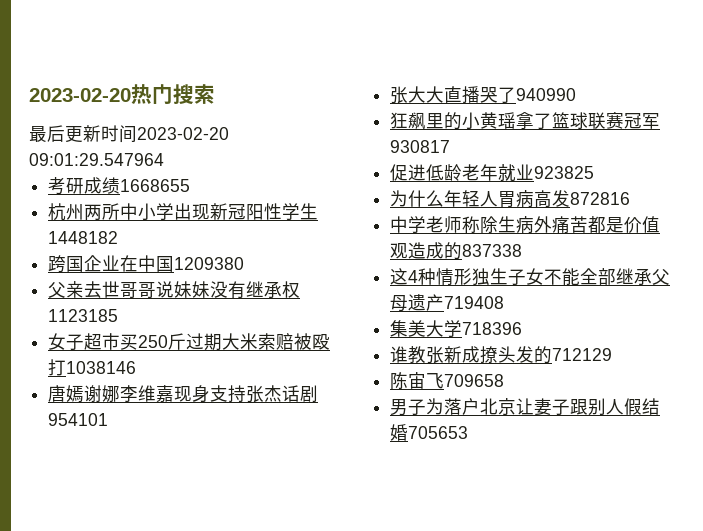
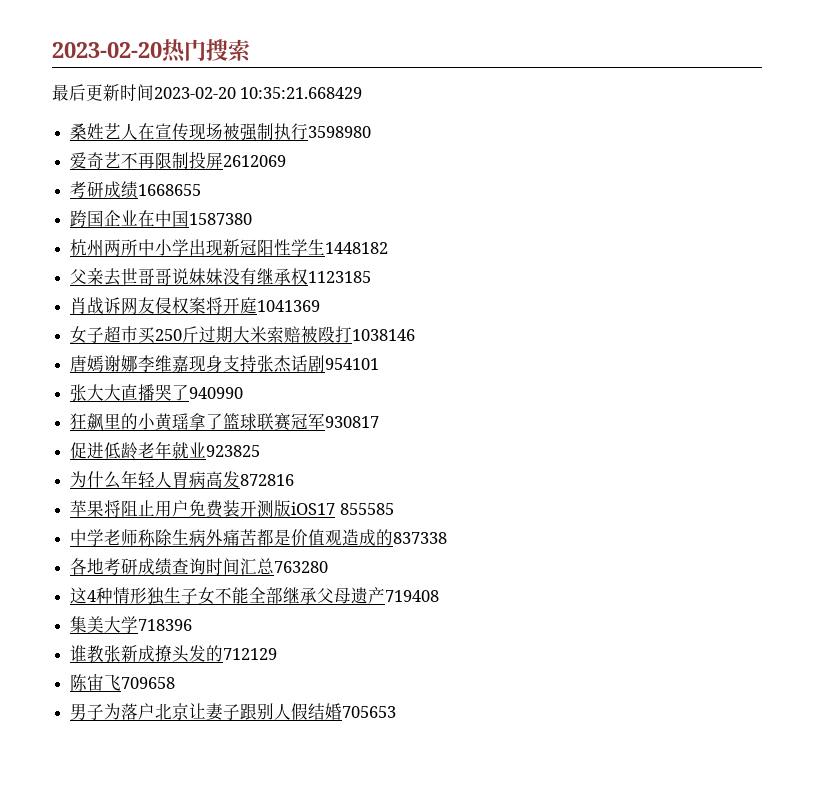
[29,153,164,166] 09:01:29.547964 -> [240,87,363,99] [70,123,372,141] [70,151,287,169] 10:35:21.668429 // 桑姓艺人在宣传现场被强制执行3598980 // 爱奇艺不再限制投屏2612069
(191, 185) none -> [70,210,253,227] // 跨国企业在中国1587380
[48,255,245,273] // 跨国企业在中国1209380 -> (389, 248) none
(119, 315) none -> [70,297,321,315] // 肖战诉网友侵权案将开庭1041369
(631, 198) none -> [70,500,394,518] // 苹果将阻止用户免费装开测版iOS17 855585
(523, 250) none -> [70,558,329,576] // 各地考研成绩查询时间汇总763280

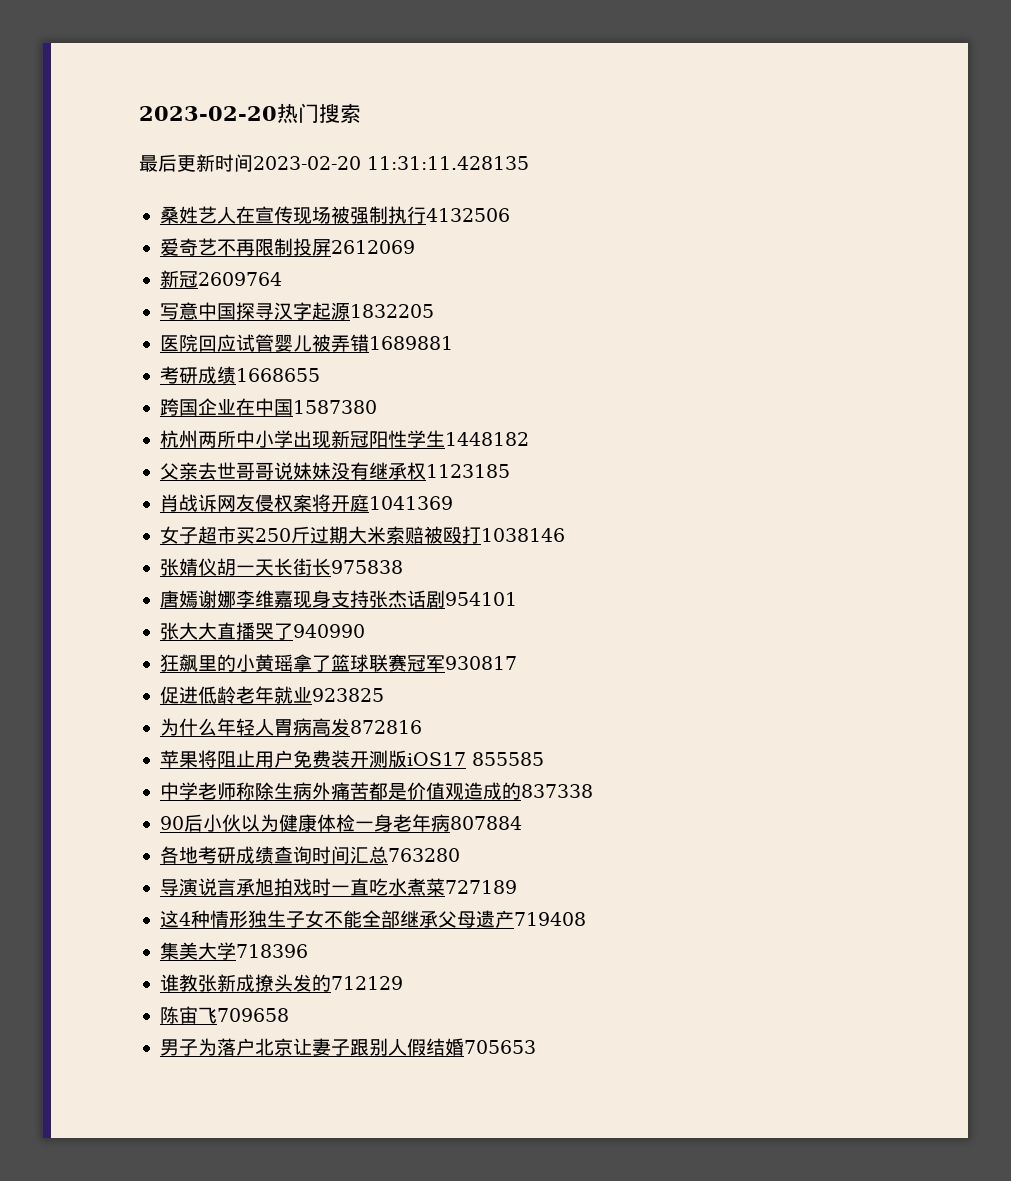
[240,87,363,99] 10:35:21.668429 -> [367,156,529,170] 11:31:11.428135
[308,126,372,138] 3598980 -> [425,208,510,222] 4132506
(287, 161) none -> [159,270,282,288] [159,302,434,320] [159,334,453,352] // 新冠2609764 // 写意中国探寻汉字起源1832205 // 医院回应试管婴儿被弄错1689881
(416, 335) none -> [159,558,403,576] // 张婧仪胡一天长街长975838
(448, 538) none -> [159,814,522,832] // 90后小伙以为健康体检一身老年病807884
(329, 567) none -> [159,878,517,896] // 导演说言承旭拍戏时一直吃水煮菜727189

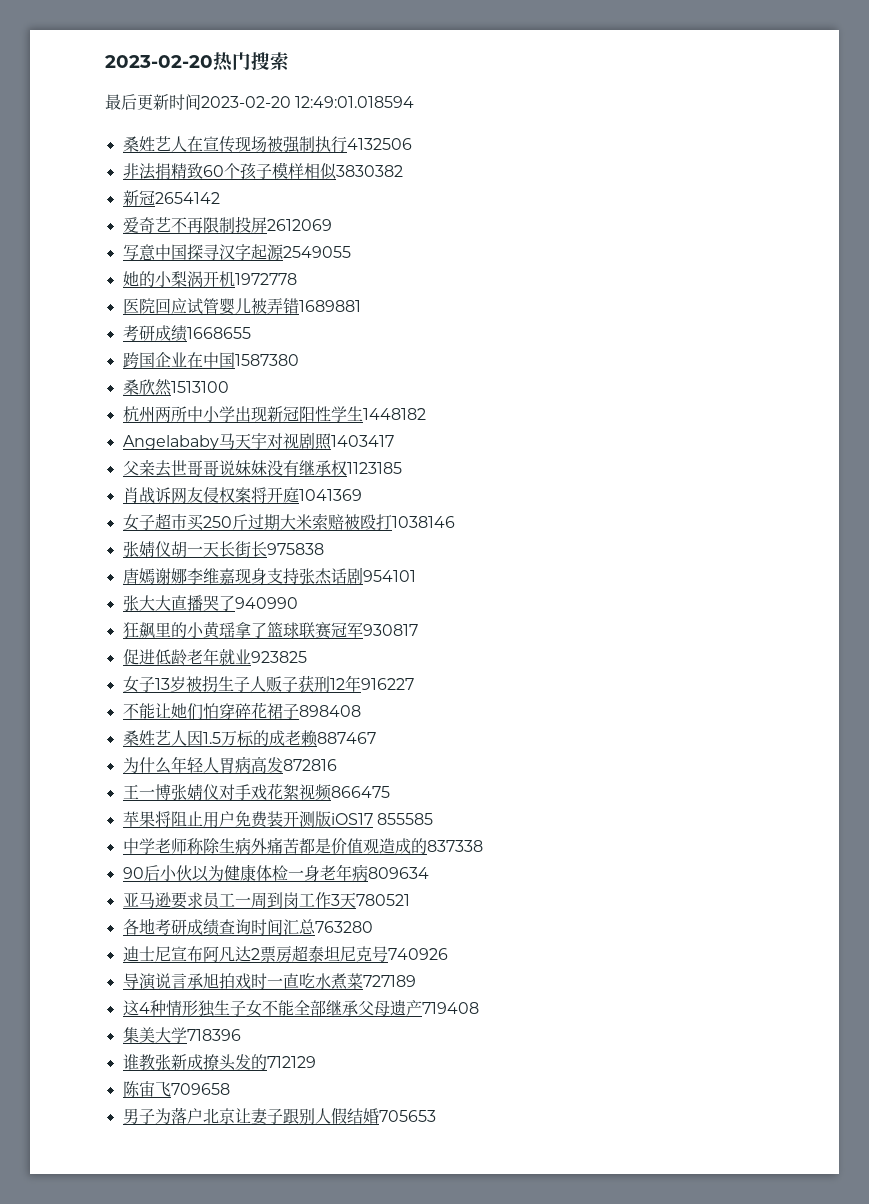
[367,156,529,170] 11:31:11.428135 -> [295,96,415,108] 12:49:01.018594
(510, 215) none -> [122,162,403,180] [122,190,220,206] // 非法捐精致60个孩子模样相似3830382 // 新冠2654142
[159,270,282,288] // 新冠2609764 -> (332, 225) none
[349,304,434,318] 1832205 -> [282,246,351,258] [122,271,297,287] 2549055 // 她的小梨涡开机1972778
(377, 407) none -> [122,379,229,396] // 桑欣然1513100
(529, 439) none -> [122,432,394,450] // Angelababy马天宇对视剧照1403417
(384, 695) none -> [122,675,414,693] [122,702,361,720] [122,730,376,747] // 女子13岁被拐生子人贩子获刑12年916227 // 不能让她们怕穿碎花裙子898408 // 桑姓艺人因1.5万标的成老赖887467
(422, 727) none -> [122,783,390,801] // 王一博张婧仪对手戏花絮视频866475
[449,816,522,830] 807884 -> [367,867,429,879] [122,892,410,909] 809634 // 亚马逊要求员工一周到岗工作3天780521
(460, 855) none -> [122,945,448,963] // 迪士尼宣布阿凡达2票房超泰坦尼克号740926

